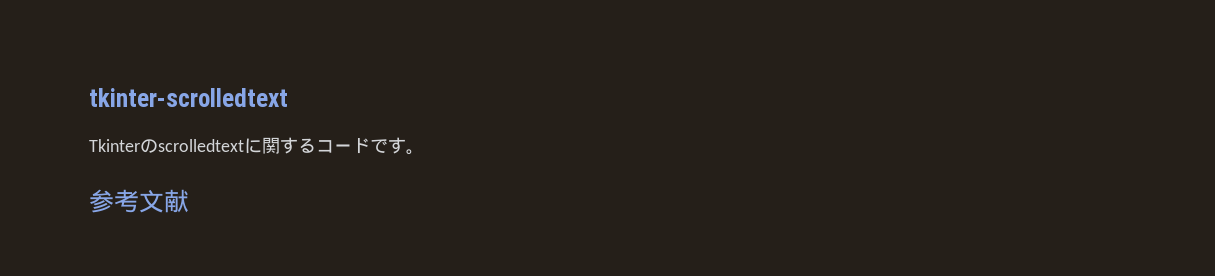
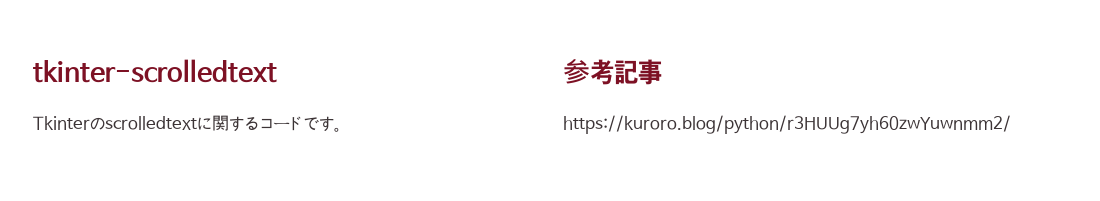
[139,189,189,213] 文献 -> [614,59,662,85] [563,115,1011,134] 記事 // https://kuroro.blog/python/r3HUUg7yh60zwYuwnmm2/

